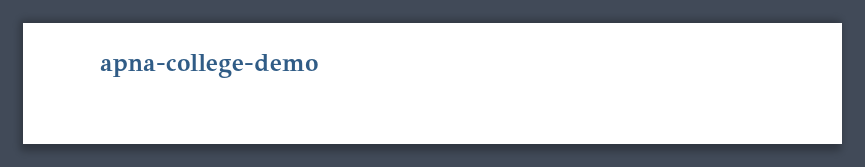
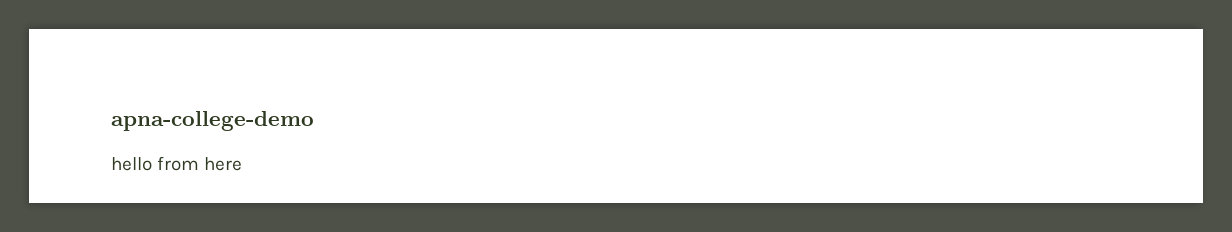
(318, 66) none -> [111,156,243,171] // hello from here

